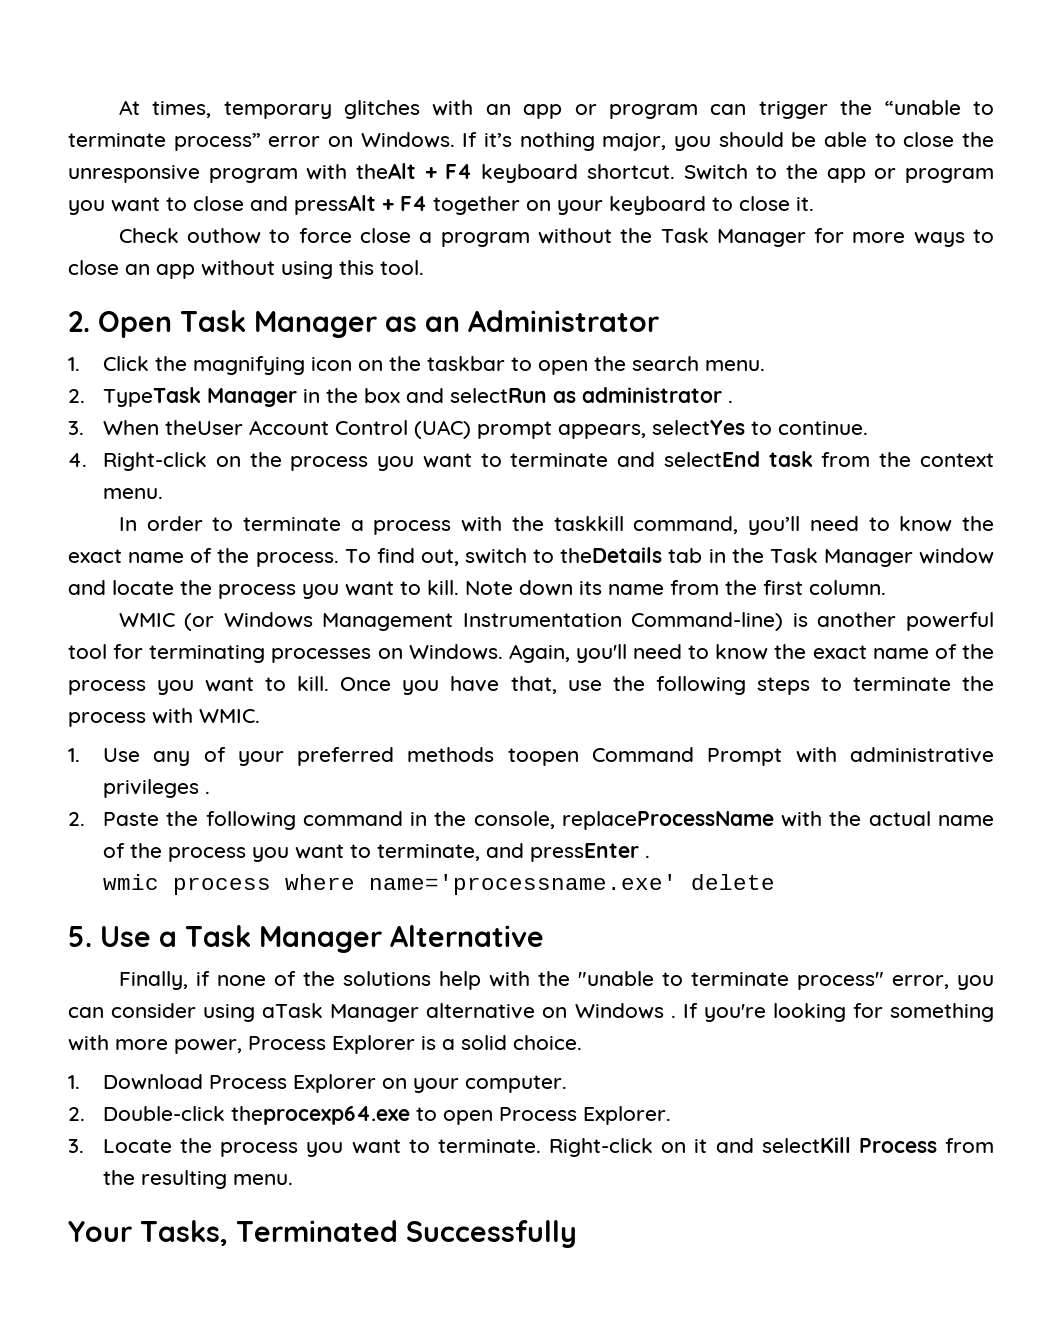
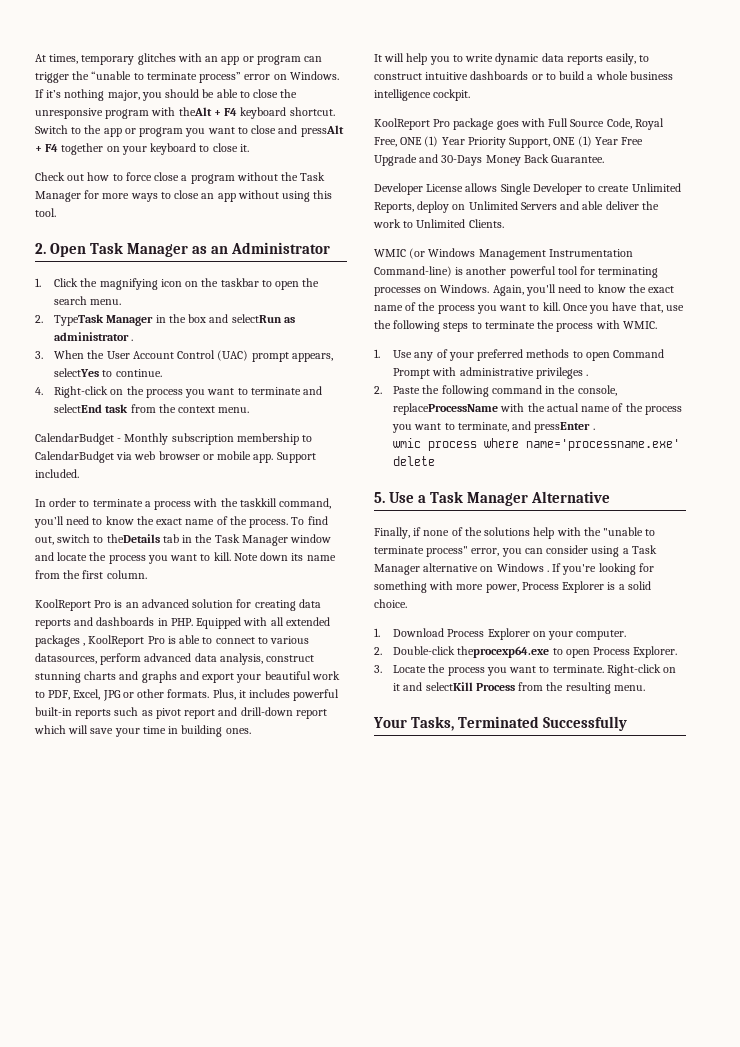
[187,228,262,244] outhow -> [67,172,110,181] out how
[164,420,243,435] theUser -> [87,350,130,359] the User
(163, 493) none -> [35,433,313,445] [35,451,316,463] [35,469,79,478] // CalendarBudget - Monthly subscription membership to CalendarBudget via web browser or mobile app. Support included.
(886, 587) none -> [35,599,321,611] [35,617,330,629] [35,635,310,647] [35,653,315,665] [35,671,340,683] [35,689,340,701] [35,707,327,719] [34,725,251,737] [374,53,650,65] [374,71,673,80] [374,89,471,101] [374,118,664,130] [374,136,644,148] [374,154,605,166] [374,183,681,195] [374,201,659,213] [373,219,504,228] // KoolReport Pro is an advanced solution for creating data reports and dashboards in PHP. Equipped with all extended packages , KoolReport Pro is able to connect to various datasources, perform advanced data analysis, construct stunning charts and graphs and export your beautiful work to PDF, Excel, JPG or other formats. Plus, it includes powerful built-in reports such as pivot report and drill-down report which will save your time in building ones. // It will help you to write dynamic data reports easily, to construct intuitive dashboards or to build a whole business intelligence cockpit. // KoolReport Pro package goes with Full Source Code, Royal Free, ONE (1) Year Priority Support, ONE (1) Year Free Upgrade and 30-Days Money Back Guarantee. // Developer License allows Single Developer to create Unlimited Reports, deploy on Unlimited Servers and able deliver the work to Unlimited Clients.
[507,748,579,766] toopen -> [572,351,610,361] to open
[262,1003,324,1018] aTask -> [622,545,657,554] a Task

